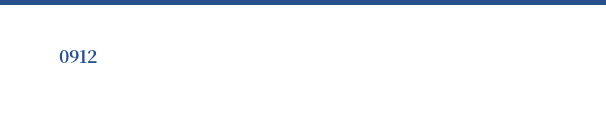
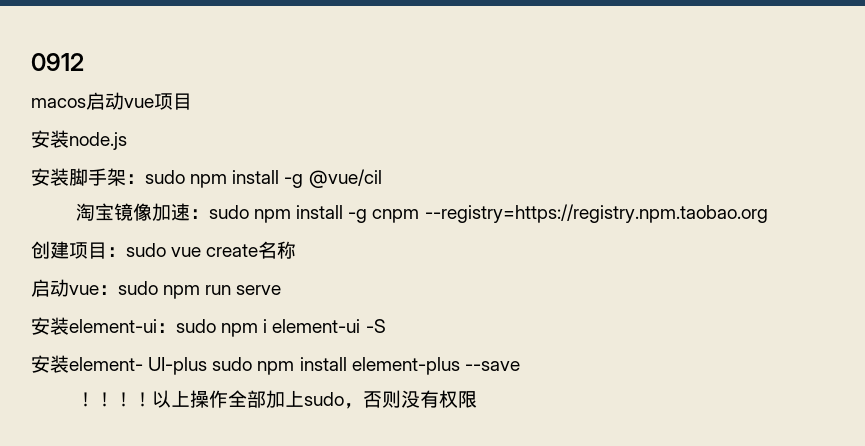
(97, 56) none -> [31,92,192,110] [31,130,127,150] [31,168,382,188] [75,203,768,223] [31,241,297,259] [31,279,282,299] [31,317,386,337] [31,355,520,375] [75,390,477,409] // macos启动vue项目 // 安装node.js // 安装脚手架：sudo npm install -g @vue/cil // 淘宝镜像加速：sudo npm install -g cnpm --registry=https://registry.npm.taobao.org // 创建项目：sudo vue create名称 // 启动vue：sudo npm run serve // 安装element-ui：sudo npm i element-ui -S // 安装element- UI-plus sudo npm install element-plus --save // ！！！！以上操作全部加上sudo，否则没有权限

